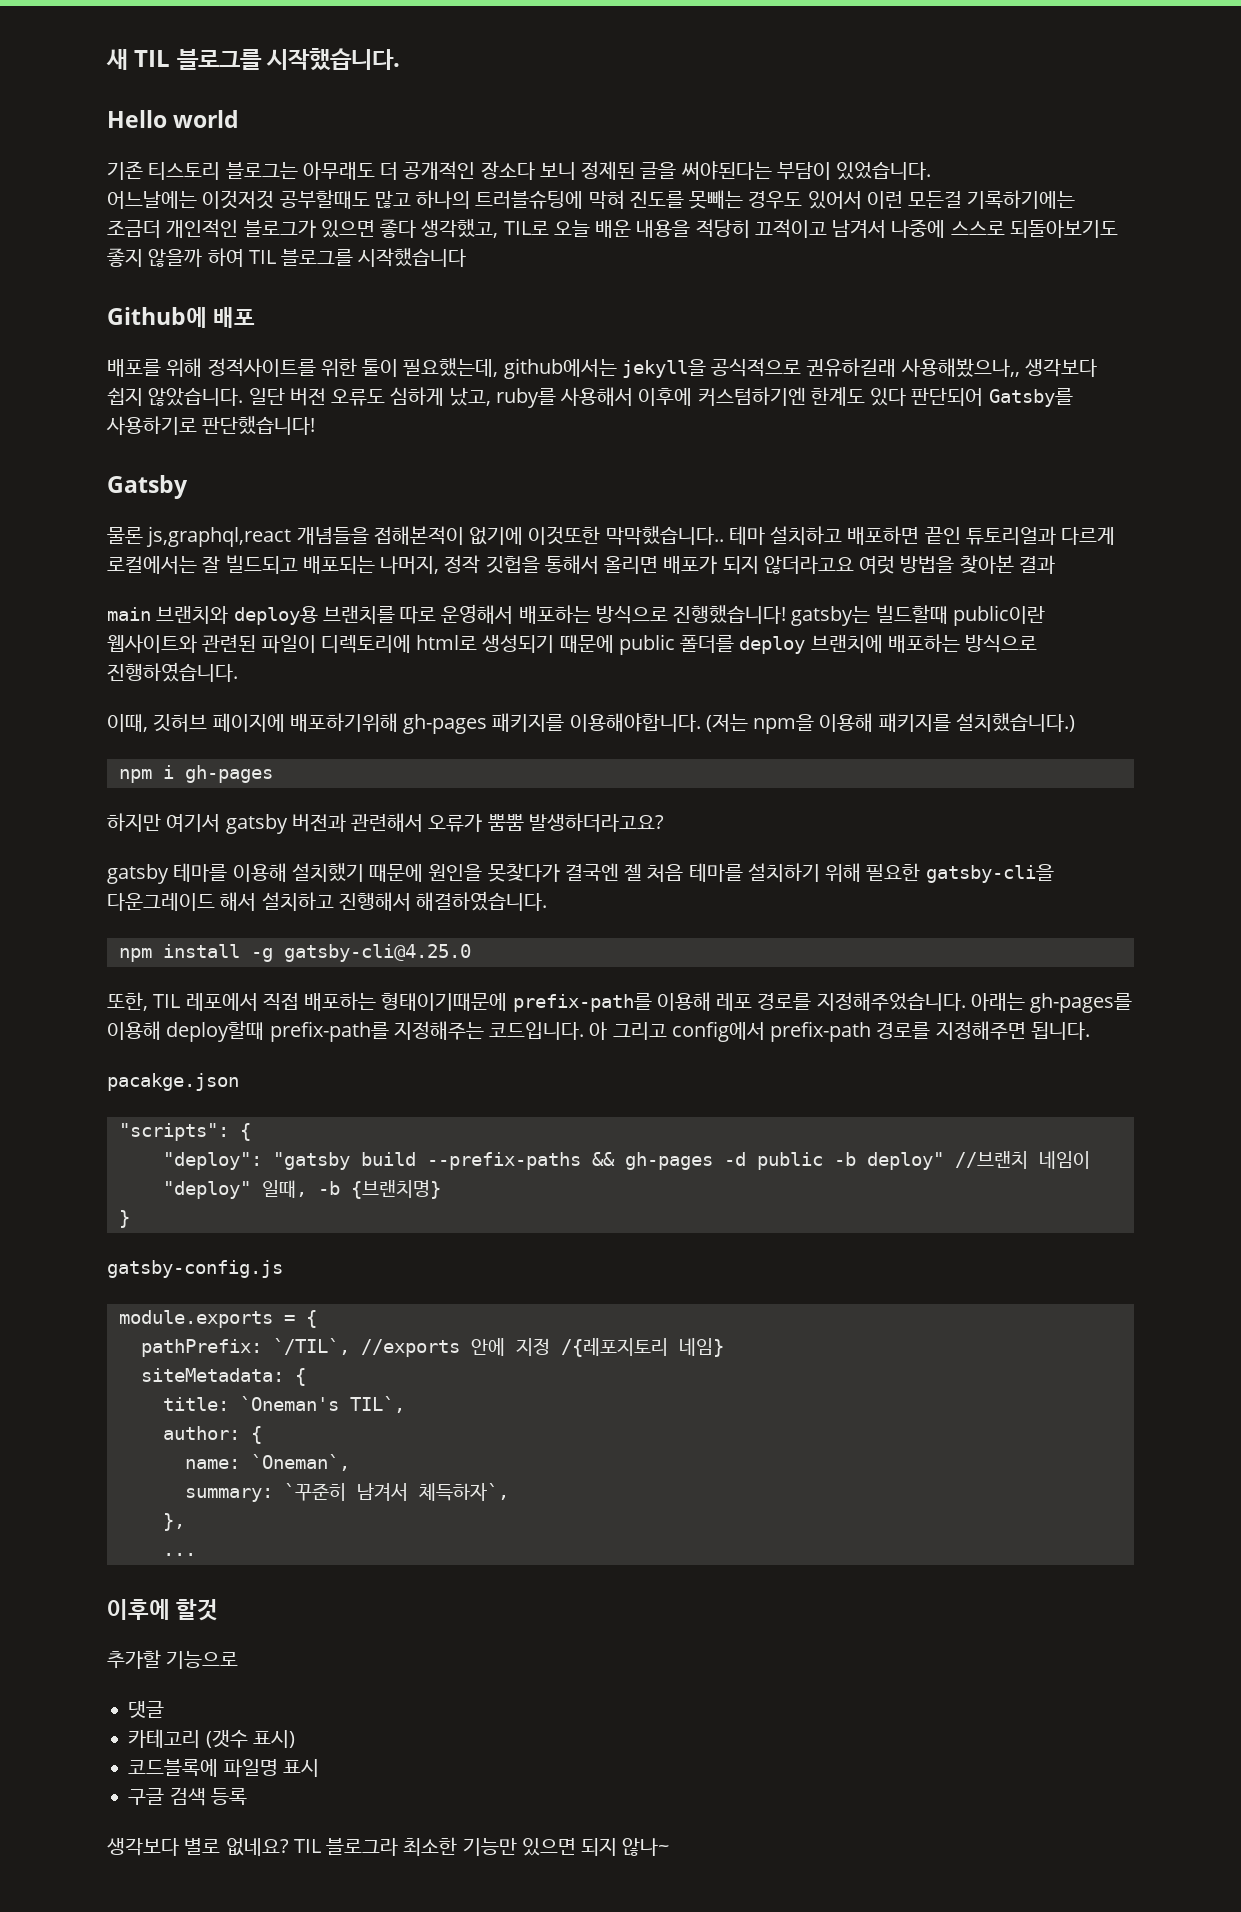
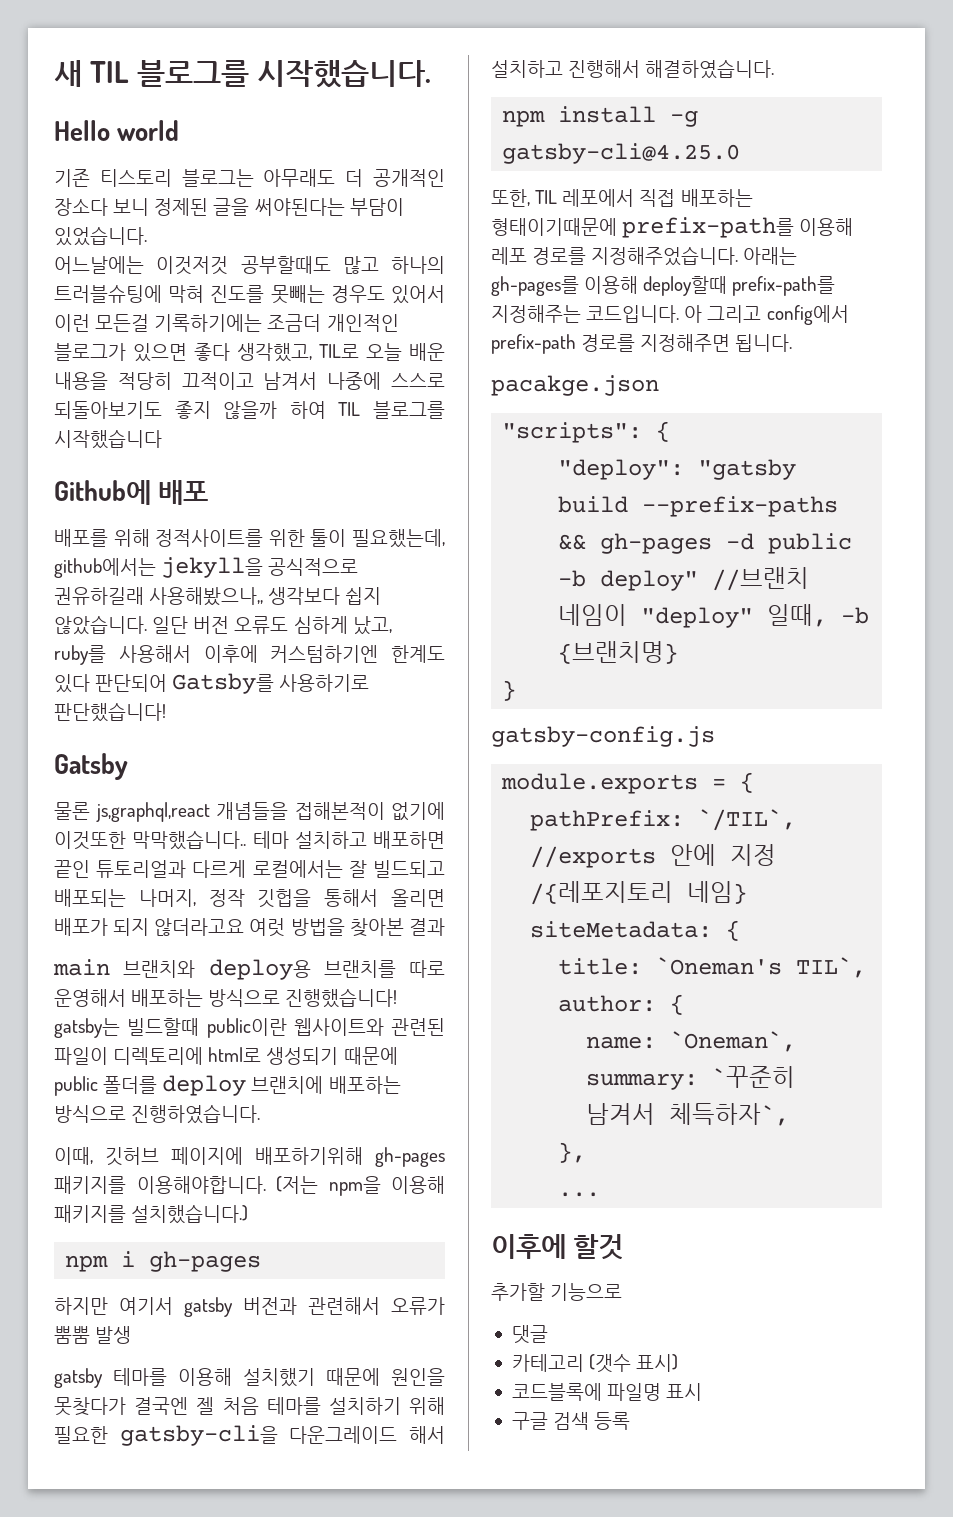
[528,813,664,832] 발생하더라고요? -> [95,1326,132,1344] 발생
[107,1837,670,1856] // 생각보다 별로 없네요? TIL 블로그라 최소한 기능만 있으면 되지 않나~ -> (631, 1421) none

